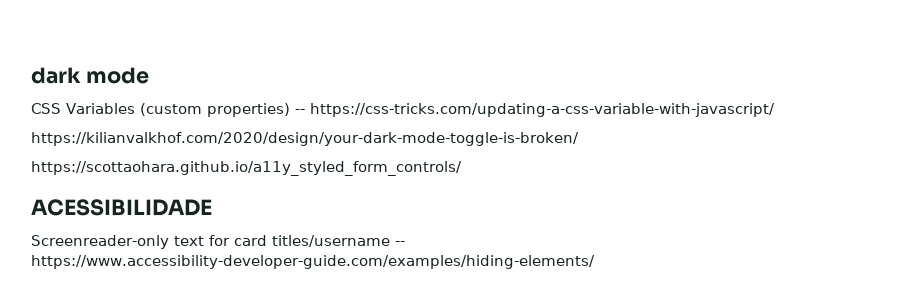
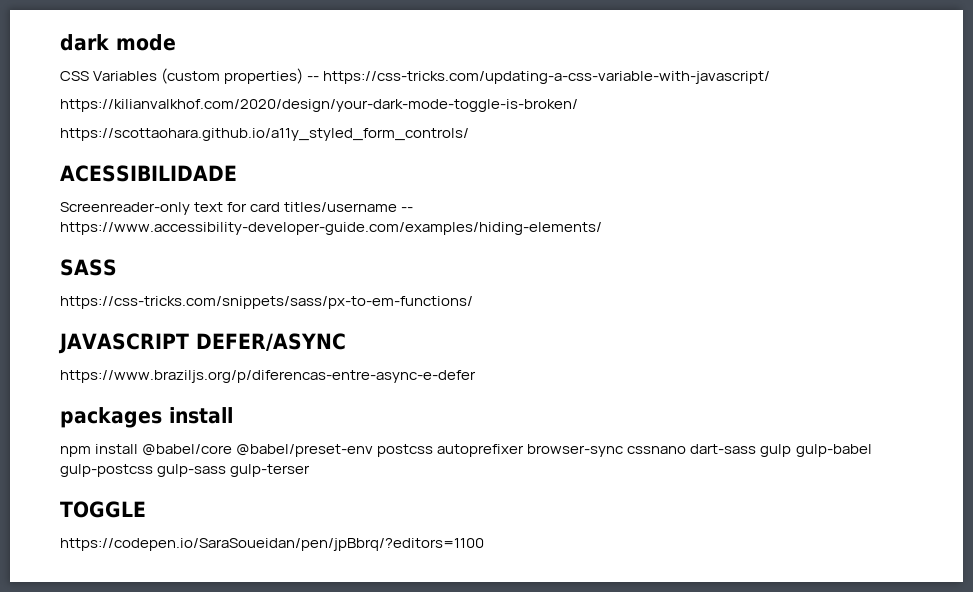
(595, 262) none -> [60,259,117,276] [60,296,473,309] [58,333,346,354] [60,370,476,383] [60,407,233,428] [60,444,872,457] [60,464,311,477] [60,501,146,518] [60,538,484,551] // SASS // https://css-tricks.com/snippets/sass/px-to-em-functions/ // JAVASCRIPT DEFER/ASYNC // https://www.braziljs.org/p/diferencas-entre-async-e-defer // packages install // npm install @babel/core @babel/preset-env postcss autoprefixer browser-sync cssnano dart-sass gulp gulp-babel gulp-postcss gulp-sass gulp-terser // TOGGLE // https://codepen.io/SaraSoueidan/pen/jpBbrq/?editors=1100

